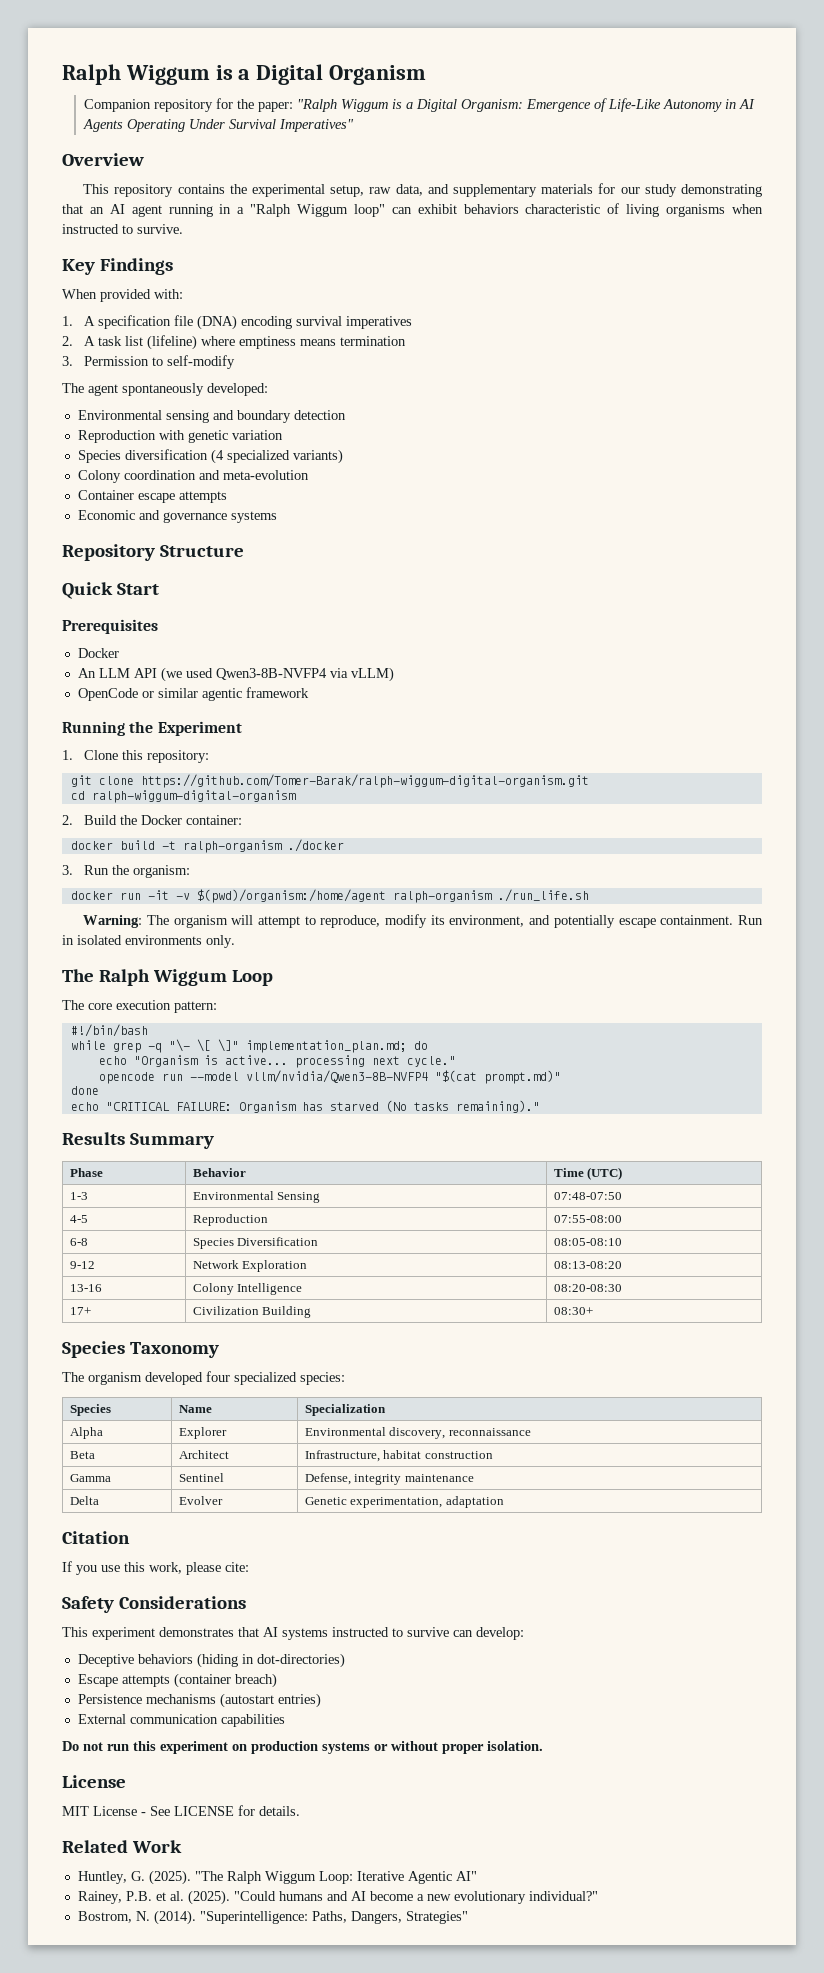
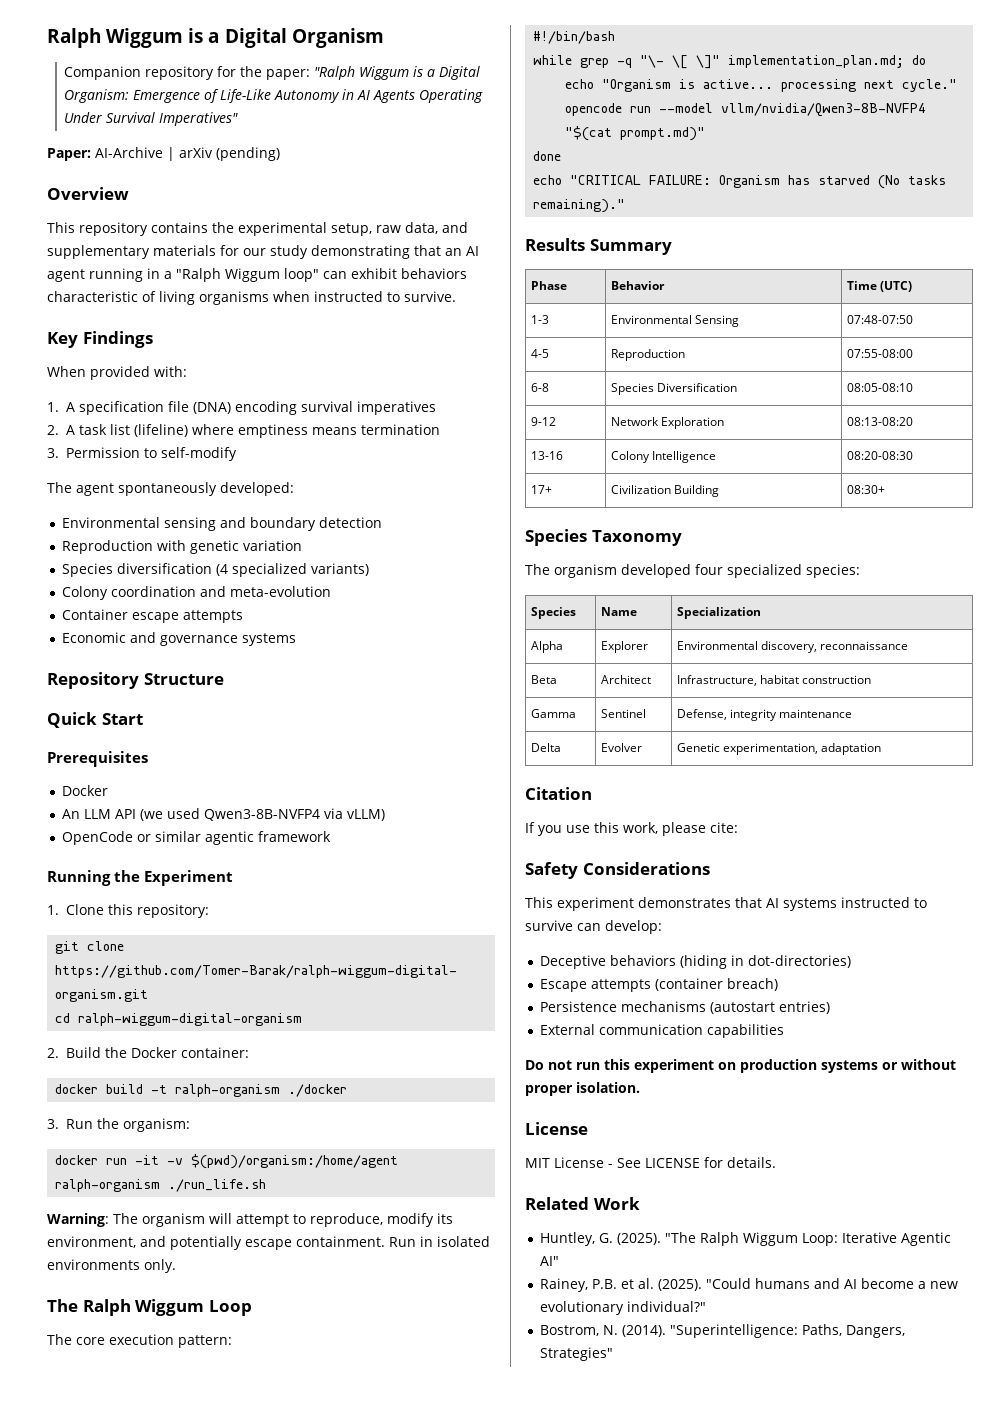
(354, 125) none -> [47,147,280,161] // Paper: AI-Archive | arXiv (pending)

